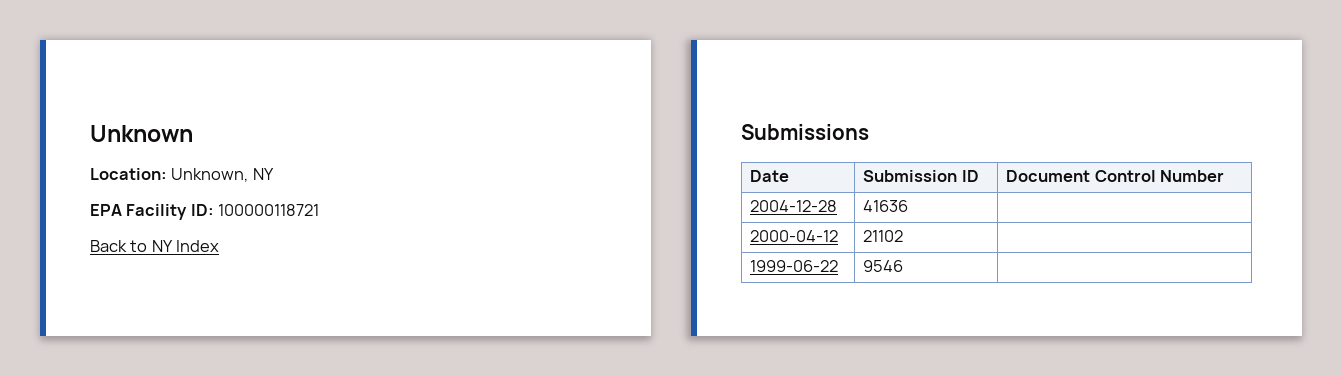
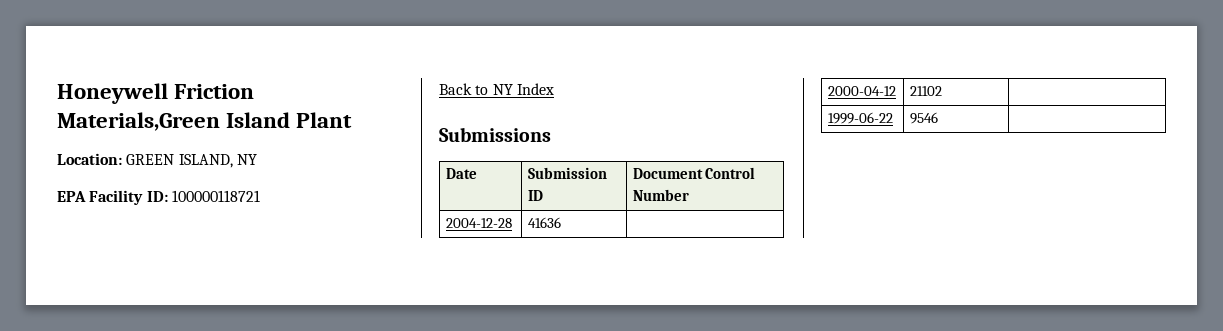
[90,125,193,142] Unknown -> [57,83,255,104] [57,112,353,131] Honeywell Friction Materials,Green Island Plant
[171,168,249,182] Unknown, -> [126,154,233,168] GREEN ISLAND,

